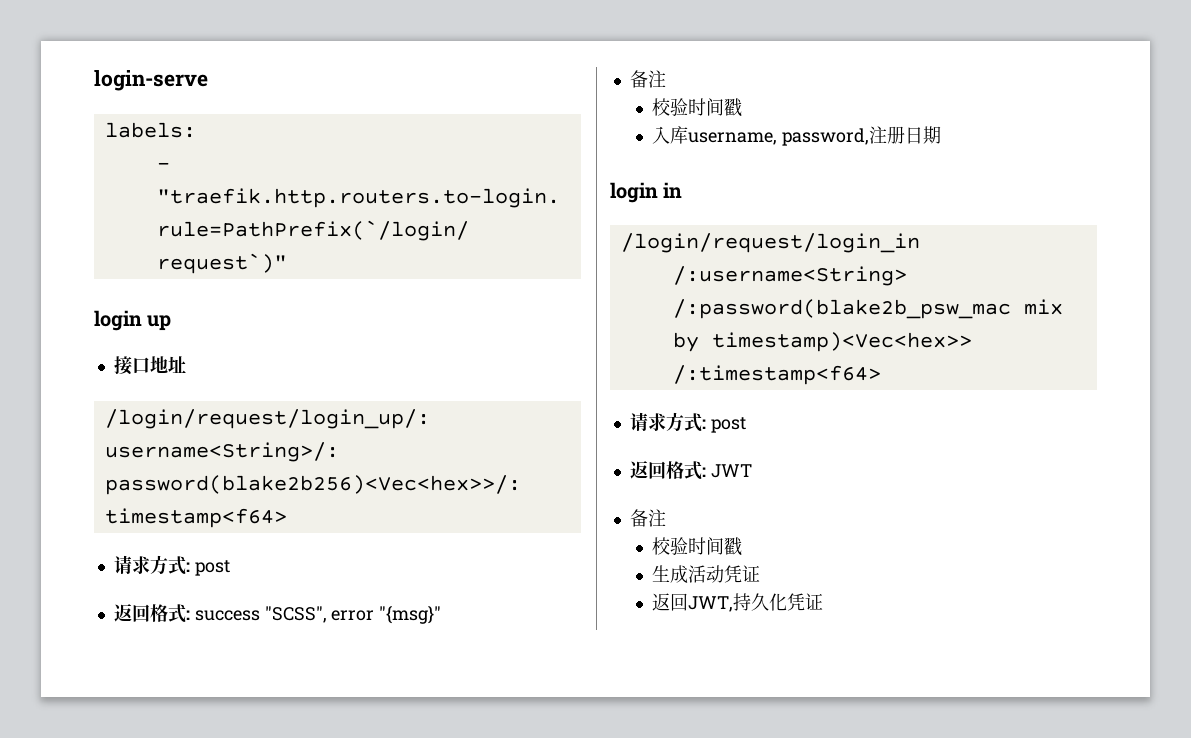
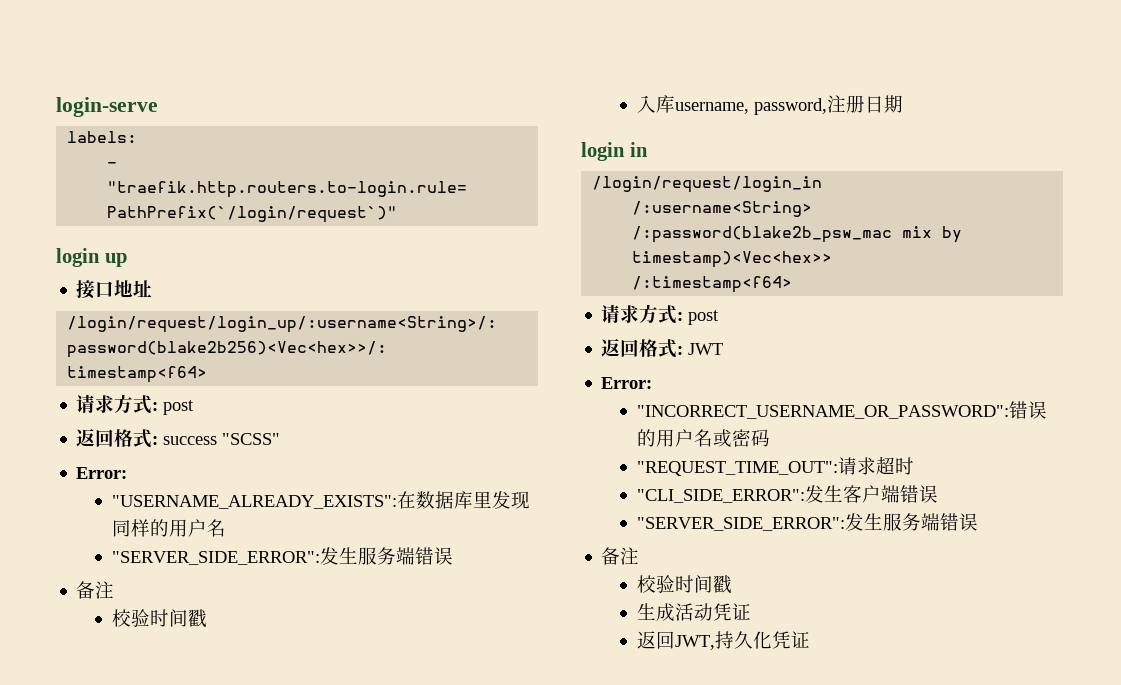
[264,605,442,624] "SCSS", error "{msg}" -> [222,433,281,445] [76,467,128,479] [112,491,531,509] [112,519,227,537] [112,547,454,565] "SCSS" // Error: // "USERNAME_ALREADY_EXISTS":在数据库里发现同样的用户名 // "SERVER_SIDE_ERROR":发生服务端错误
(752, 471) none -> [601,377,653,389] [637,401,1048,419] [637,429,771,447] [637,456,915,476] [637,485,939,503] [637,513,979,531] // Error: // "INCORRECT_USERNAME_OR_PASSWORD":错误的用户名或密码 // "REQUEST_TIME_OUT":请求超时 // "CLI_SIDE_ERROR":发生客户端错误 // "SERVER_SIDE_ERROR":发生服务端错误

